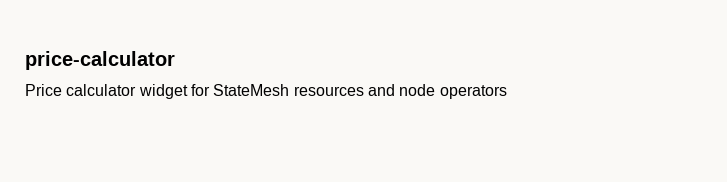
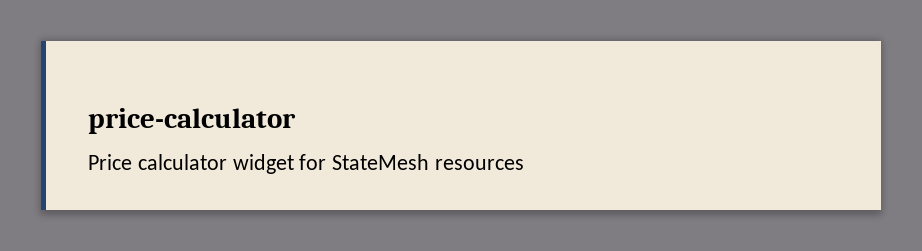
[367,84,507,99] and node operators -> (525, 164) none

